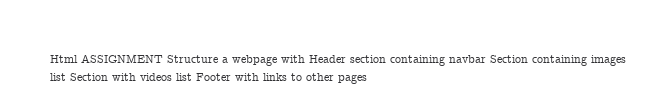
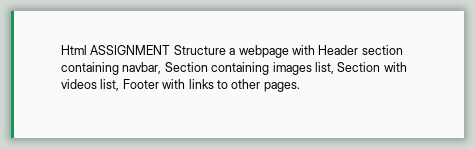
[449,55,486,63] navbar -> [122,62,162,74] navbar,
[50,73,66,81] list -> [314,62,334,74] list,
[176,73,192,81] list -> [100,79,120,91] list,
[338,74,367,84] pages -> [263,82,300,92] pages.

